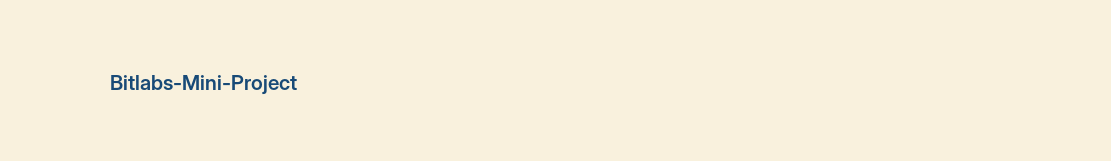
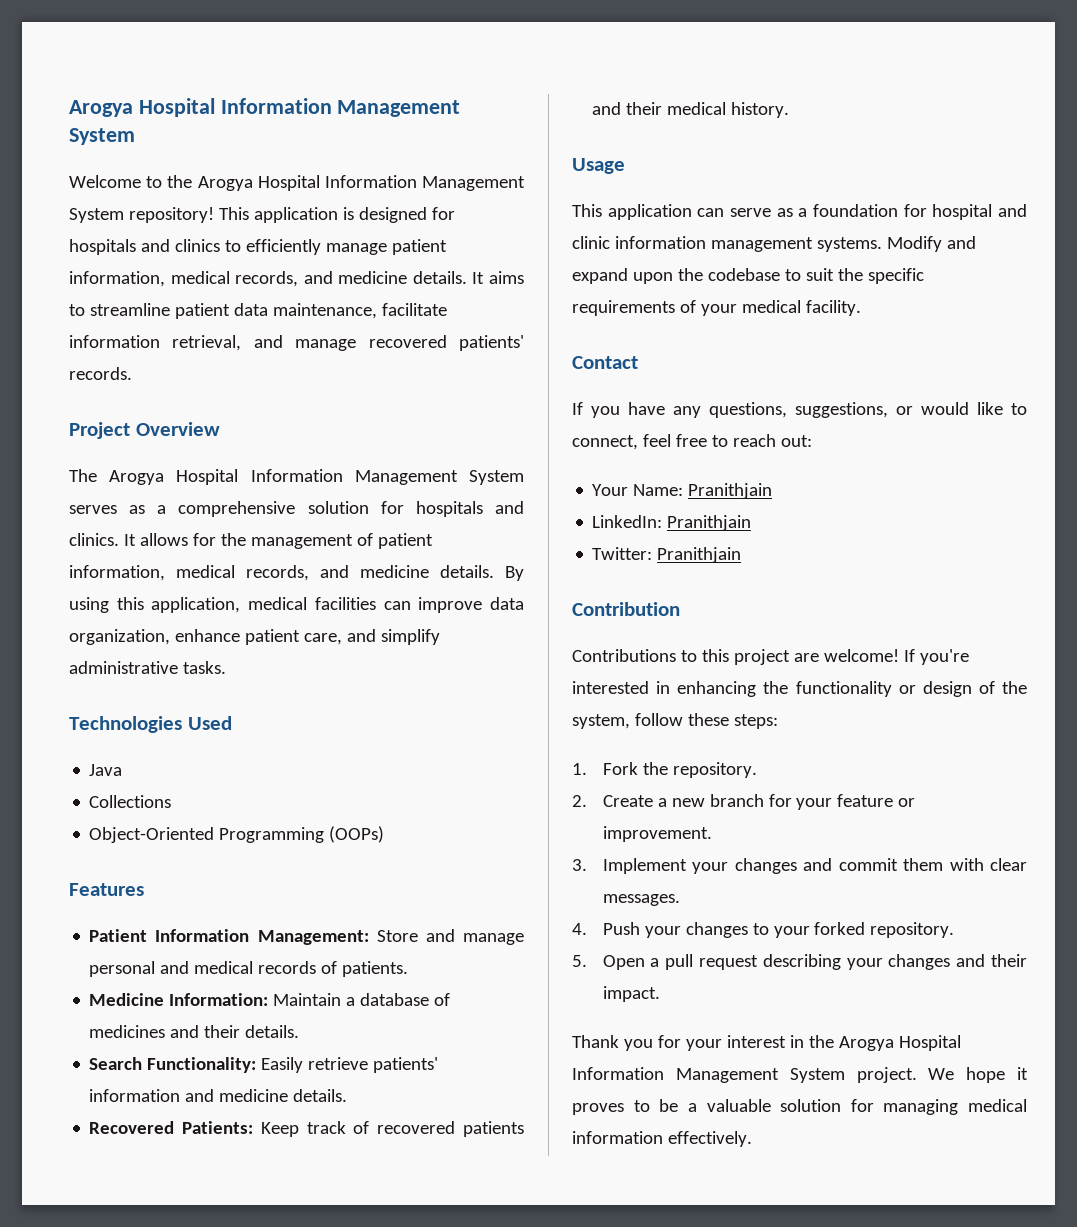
[110,75,297,95] Bitlabs-Mini-Project -> [69,98,461,117] [69,128,135,145] [69,175,525,191] [69,207,455,223] [69,239,447,255] [69,271,524,287] [69,303,447,319] [69,335,524,351] [69,367,132,380] [69,422,220,439] [69,469,524,485] [69,501,524,517] [69,533,433,549] [69,565,524,581] [69,597,524,613] [69,629,440,645] [69,661,226,674] [69,716,232,733] [89,764,123,776] [89,795,172,808] [89,826,385,843] [69,883,144,896] [89,929,524,945] [89,961,409,977] [89,993,451,1006] [89,1025,300,1038] [89,1057,439,1073] [89,1089,348,1102] [89,1121,524,1137] [592,102,790,118] [572,158,625,174] [572,204,1027,220] [572,236,976,252] [572,268,924,284] [572,300,861,316] [572,356,638,369] [572,402,1027,418] [572,434,812,450] [592,483,773,499] [592,515,752,531] [592,547,742,563] [572,602,680,616] [572,649,969,665] [572,681,1027,697] [572,713,778,729] [572,762,757,778] [572,794,916,810] [602,826,712,842] [572,858,1027,874] [602,894,680,906] [572,922,955,938] [572,954,1027,970] [602,986,660,1002] [572,1035,961,1051] [572,1067,1028,1083] [572,1099,1027,1115] [572,1131,752,1147] Arogya Hospital Information Management System // Welcome to the Arogya Hospital Information Management System repository! This application is designed for hospitals and clinics to efficiently manage patient information, medical records, and medicine details. It aims to streamline patient data maintenance, facilitate information retrieval, and manage recovered patients' records. // Project Overview // The Arogya Hospital Information Management System serves as a comprehensive solution for hospitals and clinics. It allows for the management of patient information, medical records, and medicine details. By using this application, medical facilities can improve data organization, enhance patient care, and simplify administrative tasks. // Technologies Used // Java // Collections // Object-Oriented Programming (OOPs) // Features // Patient Information Management: Store and manage personal and medical records of patients. // Medicine Information: Maintain a database of medicines and their details. // Search Functionality: Easily retrieve patients' information and medicine details. // Recovered Patients: Keep track of recovered patients and their medical history. // Usage // This application can serve as a foundation for hospital and clinic information management systems. Modify and expand upon the codebase to suit the specific requirements of your medical facility. // Contact // If you have any questions, suggestions, or would like to connect, feel free to reach out: // Your Name: Pranithjain // LinkedIn: Pranithjain // Twitter: Pranithjain // Contribution // Contributions to this project are welcome! If you're interested in enhancing the functionality or design of the system, follow these steps: // 1. Fork the repository. // 2. Create a new branch for your feature or improvement. // 3. Implement your changes and commit them with clear messages. // 4. Push your changes to your forked repository. // 5. Open a pull request describing your changes and their impact. // Thank you for your interest in the Arogya Hospital Information Management System project. We hope it proves to be a valuable solution for managing medical information effectively.

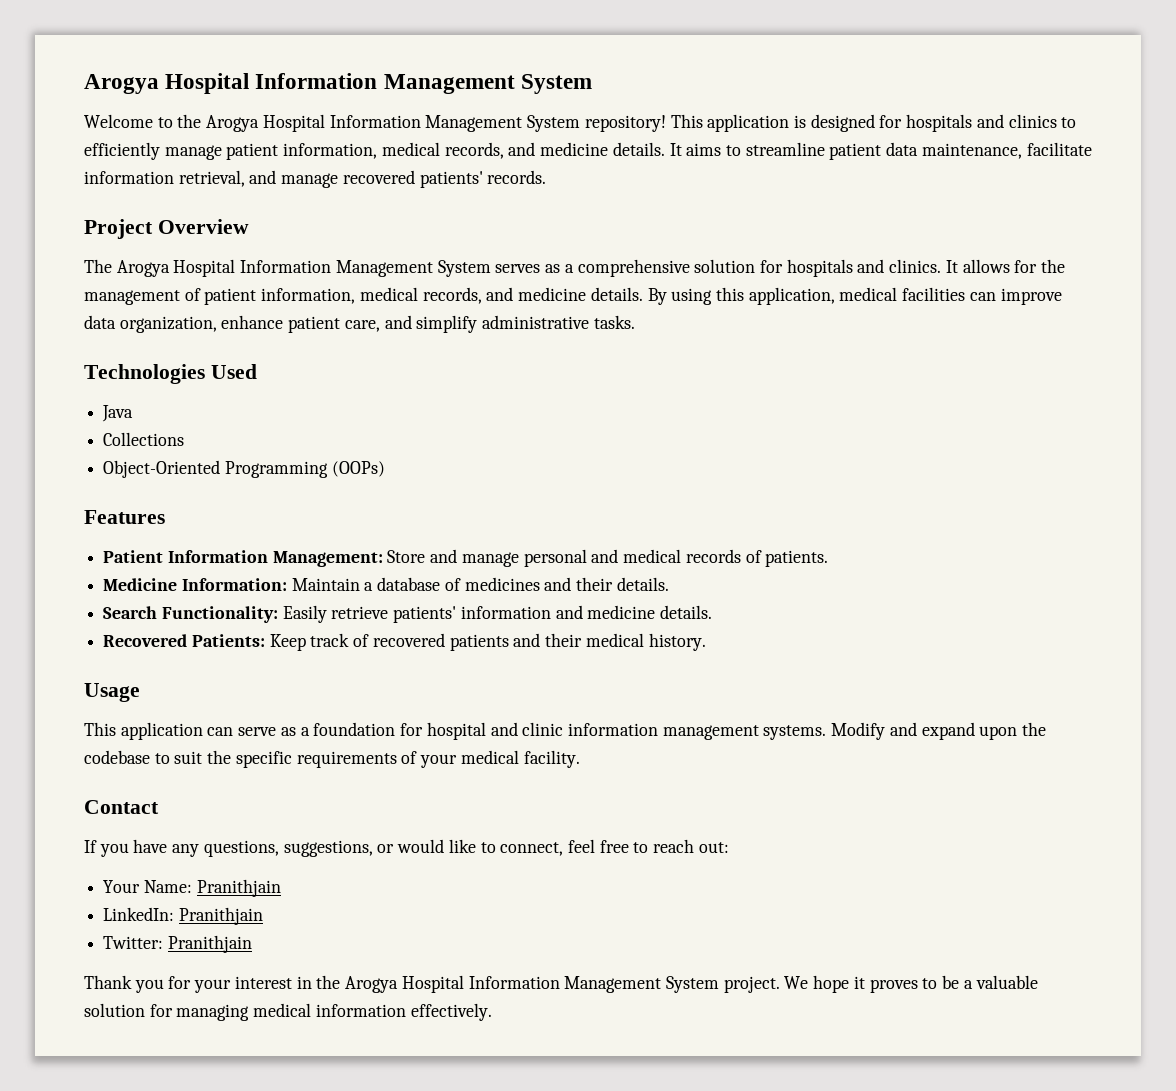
[572,602,680,616] [572,649,969,665] [572,681,1027,697] [572,713,778,729] [572,762,757,778] [572,794,916,810] [602,826,712,842] [572,858,1027,874] [602,894,680,906] [572,922,955,938] [572,954,1027,970] [602,986,660,1002] // Contribution // Contributions to this project are welcome! If you're interested in enhancing the functionality or design of the system, follow these steps: // 1. Fork the repository. // 2. Create a new branch for your feature or improvement. // 3. Implement your changes and commit them with clear messages. // 4. Push your changes to your forked repository. // 5. Open a pull request describing your changes and their impact. -> (252, 944) none

